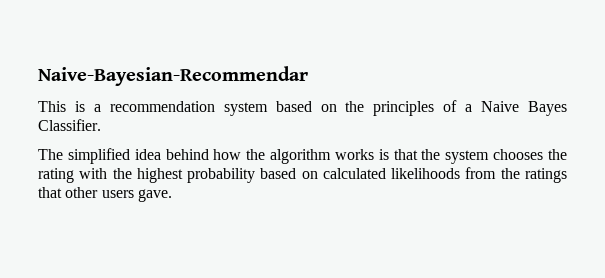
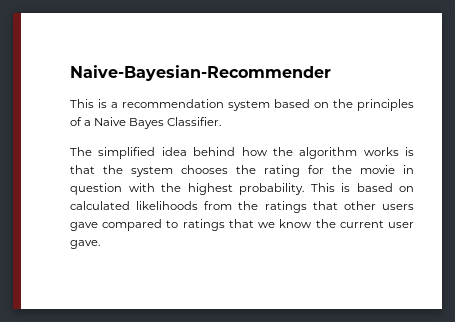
[38,66,308,86] Naive-Bayesian-Recommendar -> [70,65,331,81] Naive-Bayesian-Recommender
[79,168,256,183] with the highest probability -> [308,165,414,174] [70,183,350,195] for the movie in question with the highest probability. This is
(134, 194) none -> [70,219,415,231] gave compared to ratings that we know the current user

